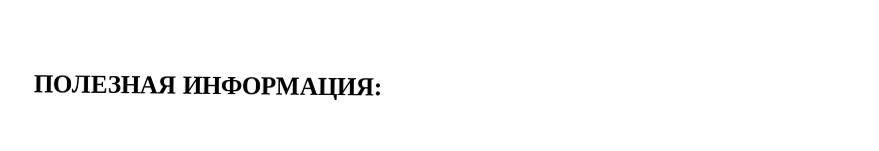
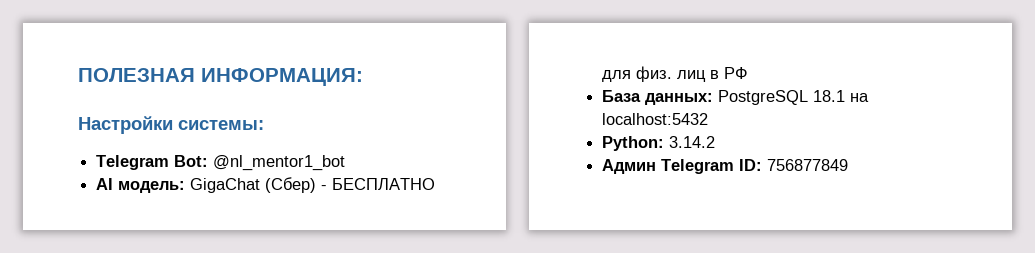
(382, 88) none -> [78,116,264,134] [96,155,346,171] [96,177,436,193] [602,66,749,82] [602,90,870,105] [602,113,709,125] [602,136,716,151] [602,159,849,174] // Настройки системы: // Telegram Bot: @nl_mentor1_bot // AI модель: GigaChat (Сбер) - БЕСПЛАТНО для физ. лиц в РФ // База данных: PostgreSQL 18.1 на localhost:5432 // Python: 3.14.2 // Админ Telegram ID: 756877849

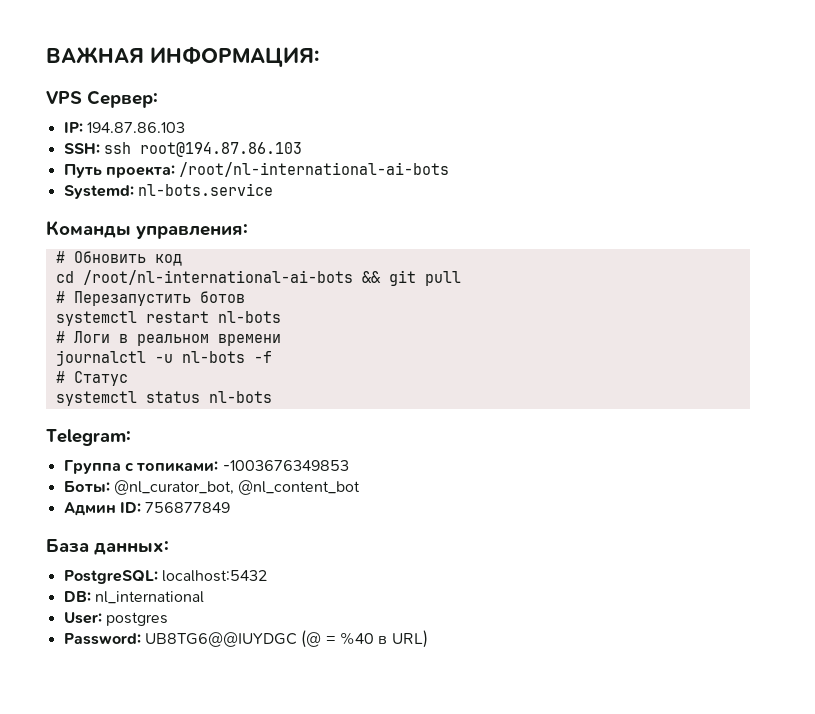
[78,68,195,82] ПОЛЕЗНАЯ -> [46,46,144,64] ВАЖНАЯ
[78,116,264,134] [96,155,346,171] [96,177,436,193] [602,66,749,82] [602,90,870,105] [602,113,709,125] [602,136,716,151] [602,159,849,174] Настройки системы: // Telegram Bot: @nl_mentor1_bot // AI модель: GigaChat (Сбер) - БЕСПЛАТНО для физ. лиц в РФ // База данных: PostgreSQL 18.1 на localhost:5432 // Python: 3.14.2 // Админ Telegram ID: 756877849 -> [46,90,158,108] [63,122,185,133] [63,142,302,157] [63,162,450,178] [63,183,273,199] [46,220,248,239] [55,251,182,266] [55,270,461,286] [55,291,245,306] [55,311,281,326] [55,331,281,346] [55,350,272,366] [55,371,128,386] [55,391,272,406] [46,429,131,446] [63,460,349,474] [63,480,361,495] [63,502,231,516] [46,539,169,555] [63,570,267,584] [63,591,204,604] [63,612,168,626] [63,630,428,648] VPS Сервер: // IP: 194.87.86.103 // SSH: ssh root@194.87.86.103 // Путь проекта: /root/nl-international-ai-bots // Systemd: nl-bots.service // Команды управления: // # Обновить код // cd /root/nl-international-ai-bots && git pull // # Перезапустить ботов // systemctl restart nl-bots // # Логи в реальном времени // journalctl -u nl-bots -f // # Статус // systemctl status nl-bots // Telegram: // Группа с топиками: -1003676349853 // Боты: @nl_curator_bot, @nl_content_bot // Админ ID: 756877849 // База данных: // PostgreSQL: localhost:5432 // DB: nl_international // User: postgres // Password: UB8TG6@@IUYDGC (@ = %40 в URL)

